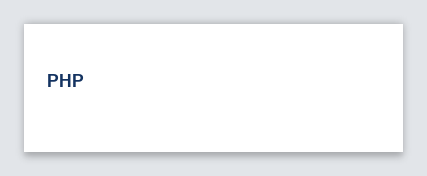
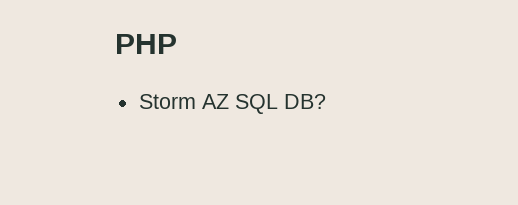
(84, 80) none -> [138,94,326,114] // Storm AZ SQL DB?

